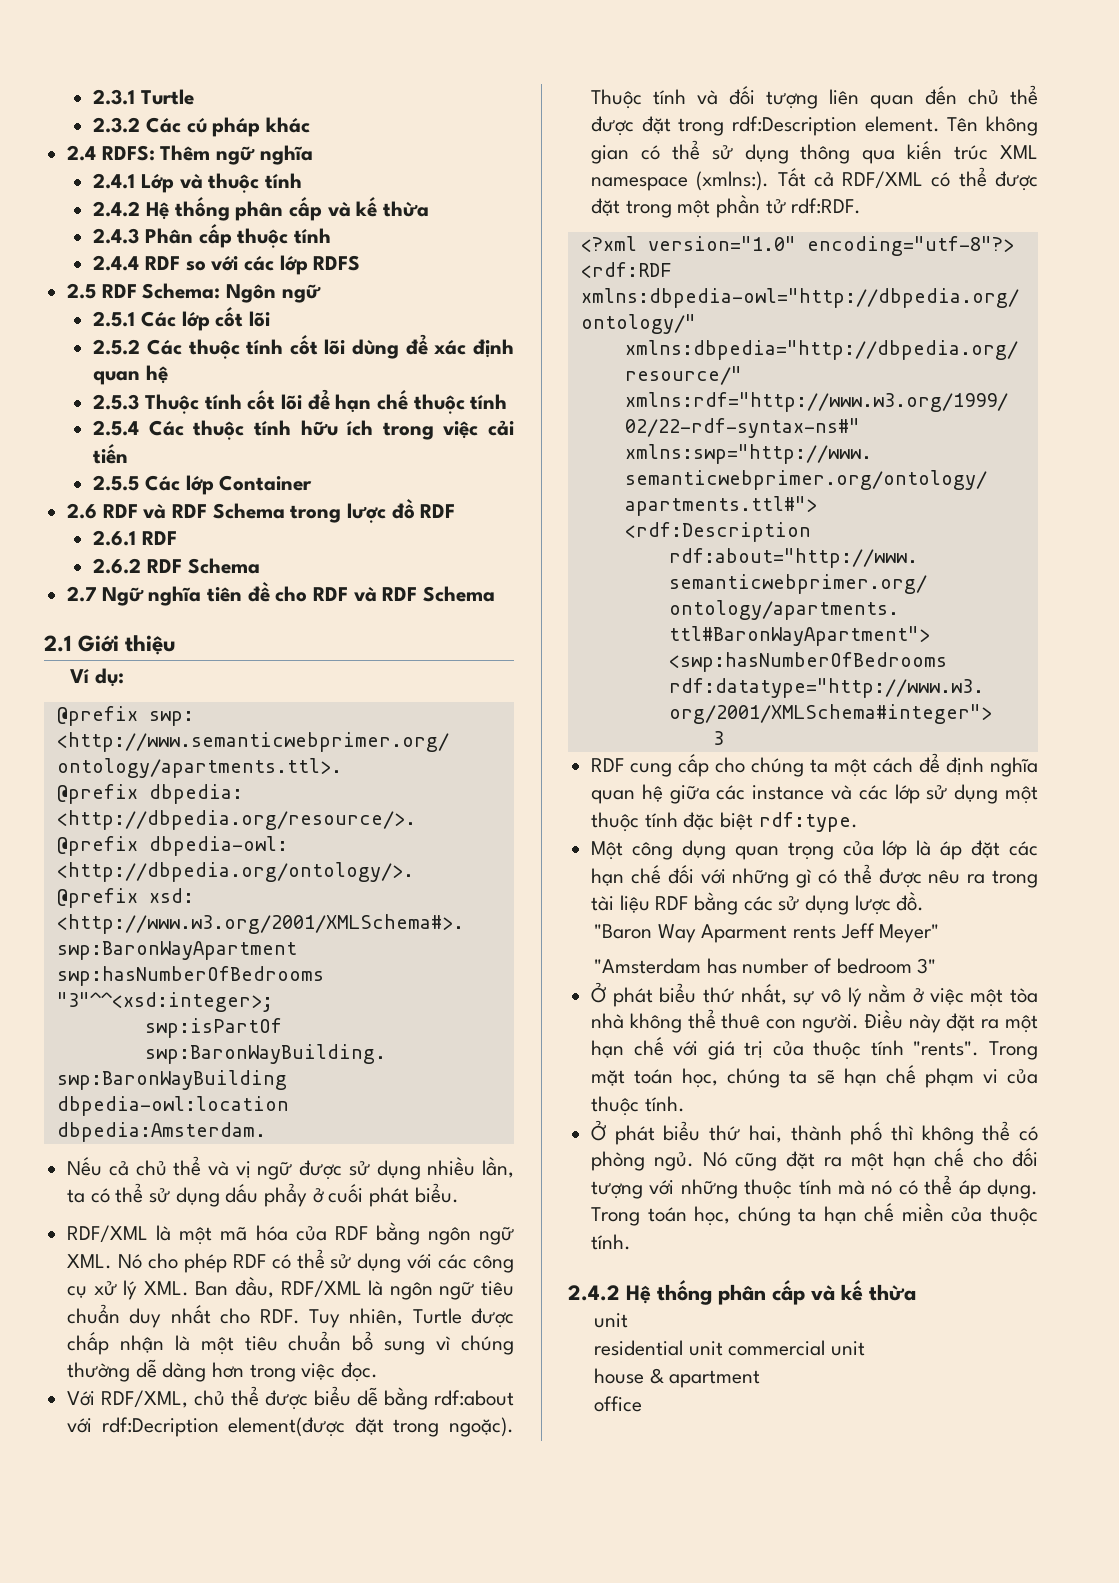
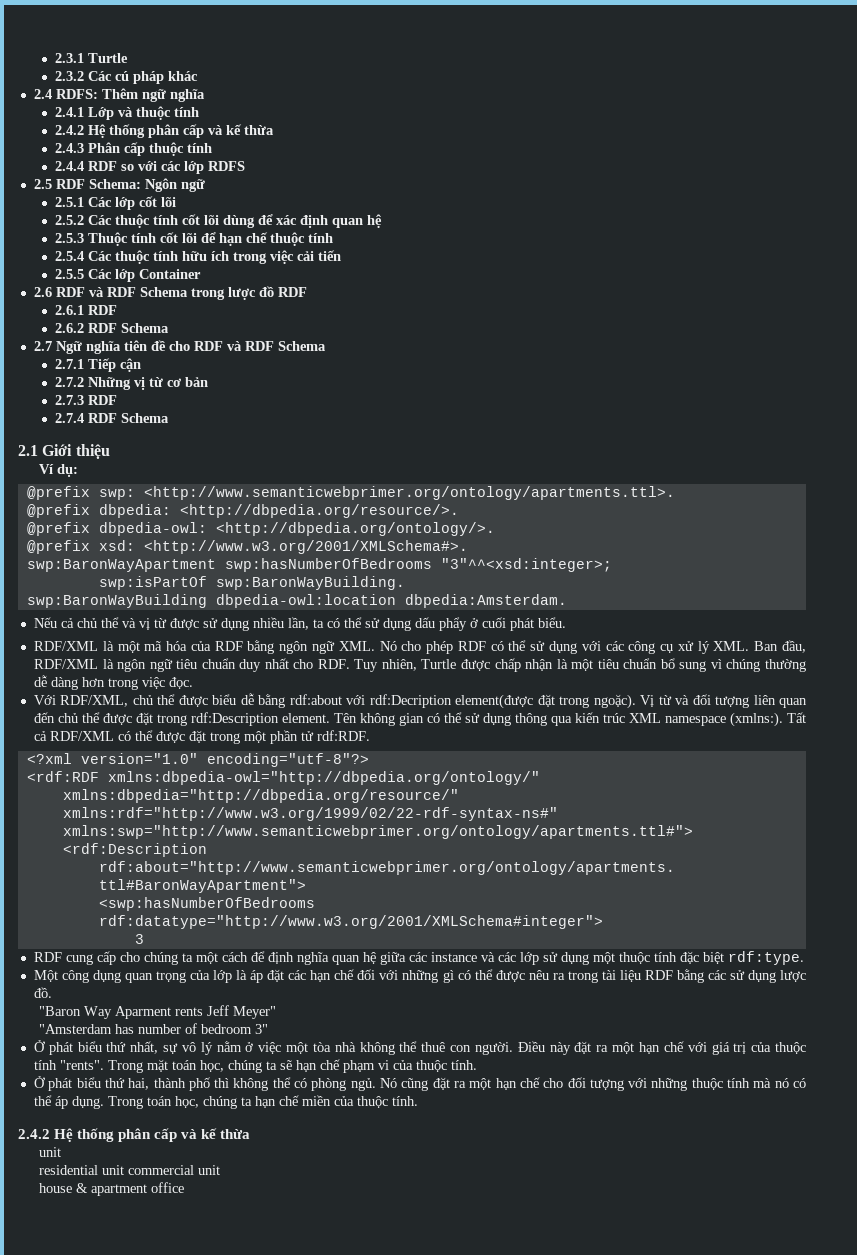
(496, 594) none -> [54,358,141,372] [54,377,208,390] [54,395,117,405] [54,413,169,423] // 2.7.1 Tiếp cận // 2.7.2 Những vị từ cơ bản // 2.7.3 RDF // 2.7.4 RDF Schema
[257,1162,293,1180] ngữ -> [153,618,167,628] từ
[591,89,687,109] Thuộc tính -> [640,695,672,707] Vị từ
(761, 1379) // -> (147, 1190) none

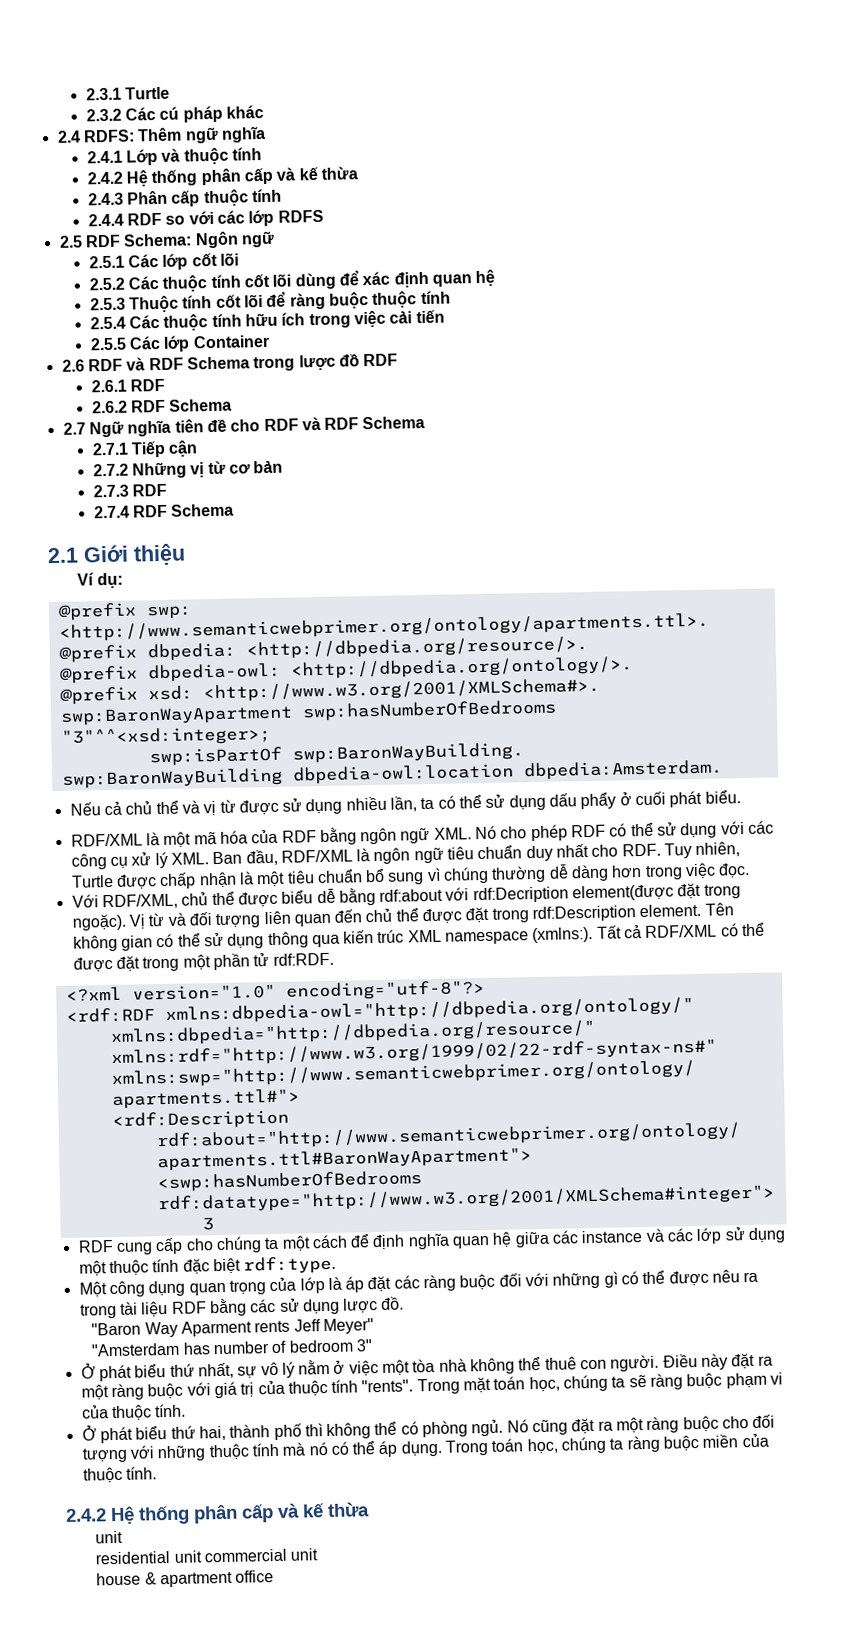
[218,232,268,246] hạn chế -> [289,292,370,310] ràng buộc
[310,969,355,982] hạn chế -> [423,1273,496,1292] ràng buộc
[638,1041,684,1054] hạn chế -> [110,1382,184,1401] ràng buộc
[295,1059,340,1072] hạn chế -> [650,1372,723,1390] ràng buộc
[495,1077,540,1090] hạn chế -> [646,1415,719,1433] ràng buộc
[254,1095,299,1108] hạn chế -> [626,1434,700,1453] ràng buộc

